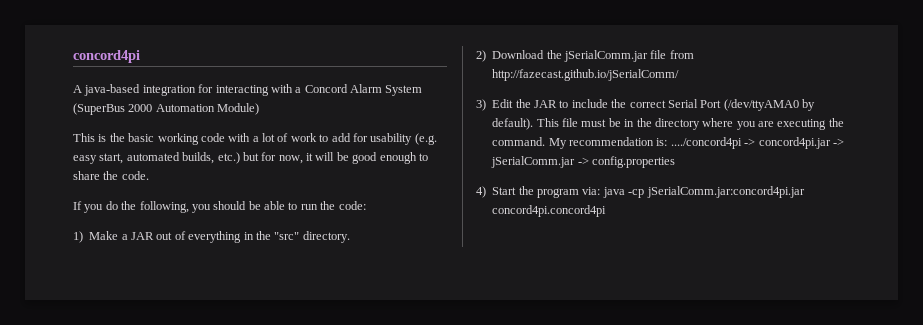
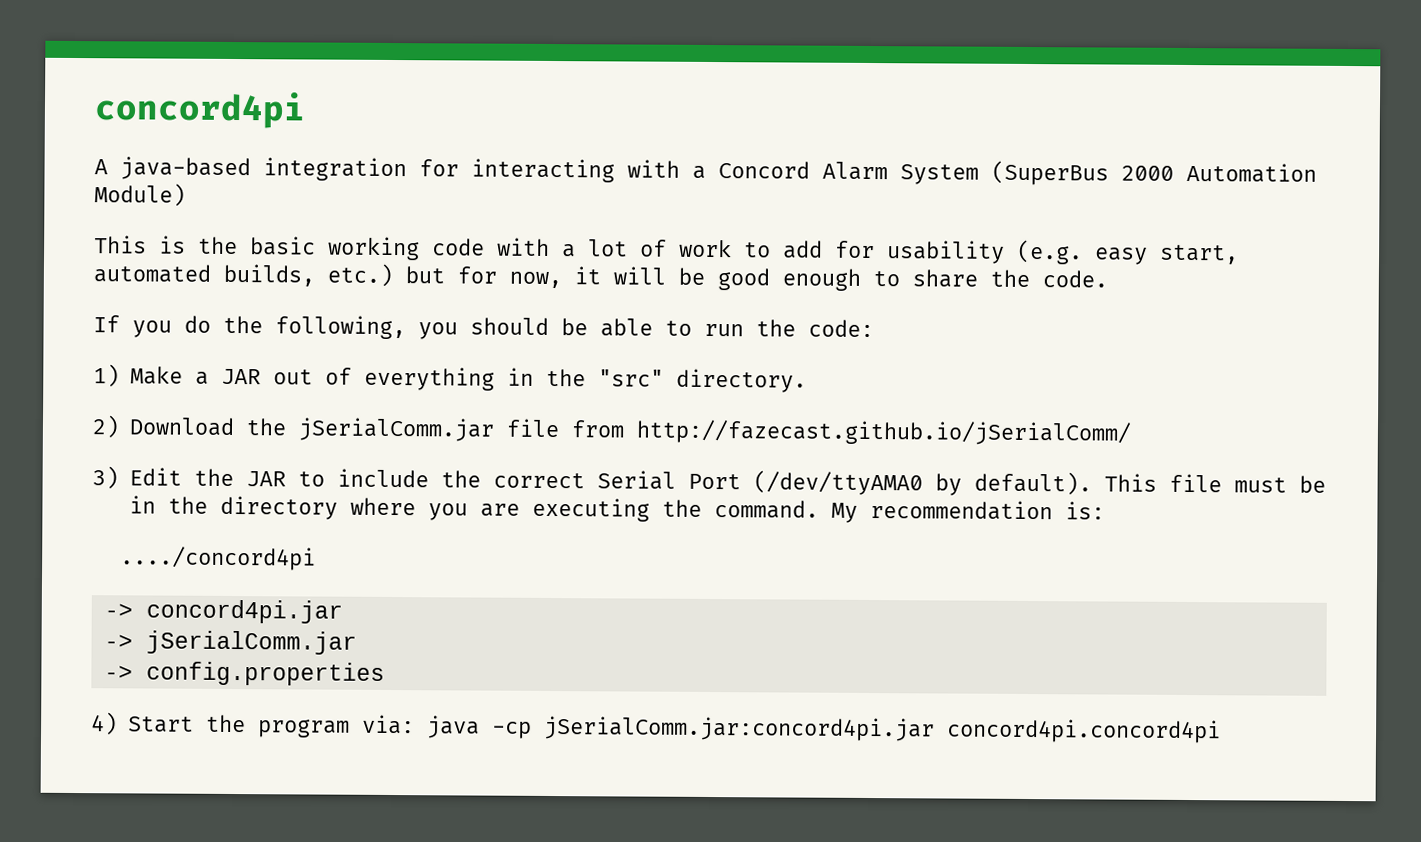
(668, 142) none -> (1105, 510) //
(742, 143) none -> (316, 558) //
(831, 143) none -> (343, 611) //
(576, 162) none -> (357, 642) //

